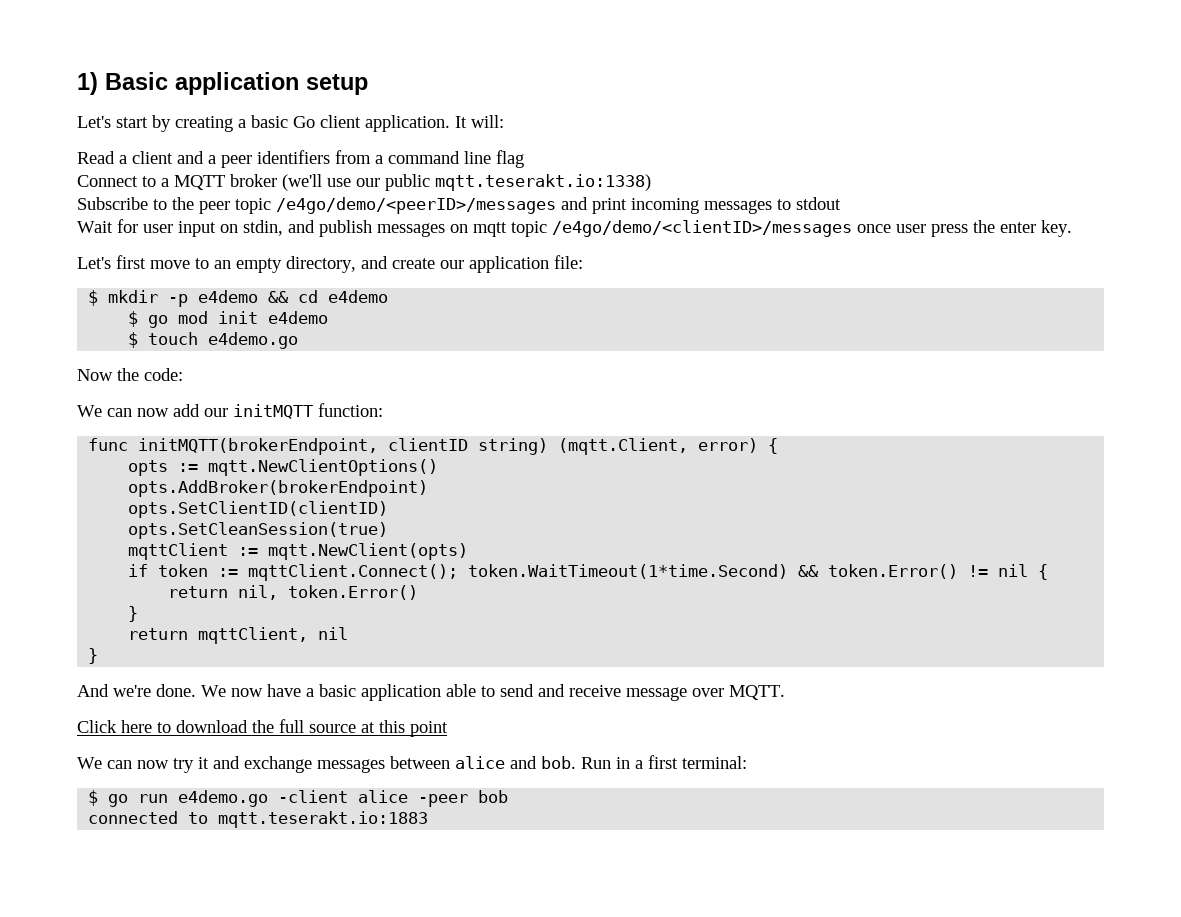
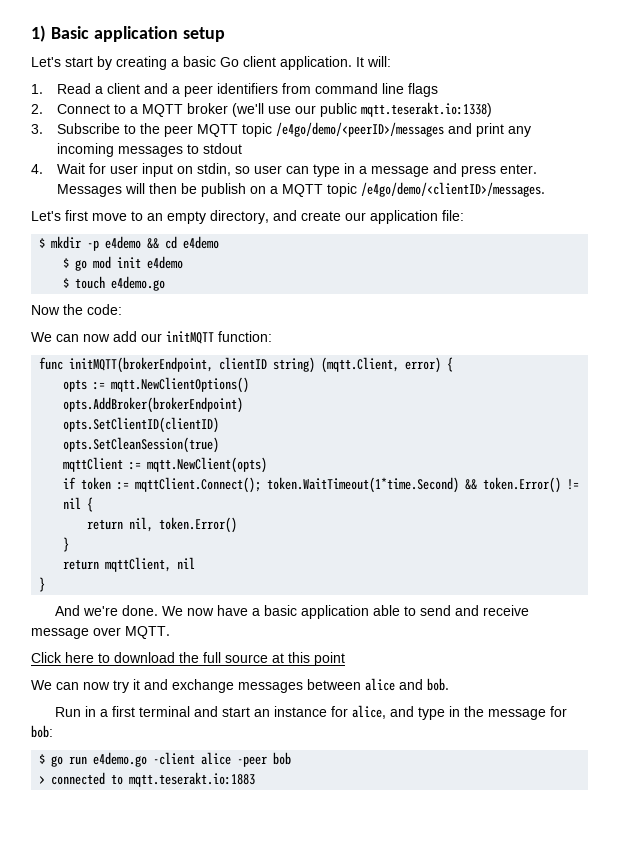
(504, 121) none -> [31,84,43,94] 1.
[375,155,383,164] a -> (311, 88) none
[496,150,524,168] flag // -> [407,83,438,97] [31,104,43,114] flags // 2.
(651, 182) none -> [31,124,43,134] 3.
(230, 207) none -> [196,124,238,137] MQTT
(627, 206) none -> [507,126,531,137] any
(841, 203) none -> [31,164,43,174] 4.
[288,220,1072,237] and publish messages on mqtt topic /e4go/demo/<clientID>/messages once user press the enter key. -> [234,163,537,177] [56,182,545,197] so user can type in a message and press enter. Messages will then be publish on a MQTT topic /e4go/demo/<clientID>/messages.
(576, 762) none -> (449, 684) //
[682,756,747,769] terminal: -> [138,705,567,720] [31,725,53,738] terminal and start an instance for alice, and type in the message for bob:
(509, 796) none -> [39,776,46,784] >

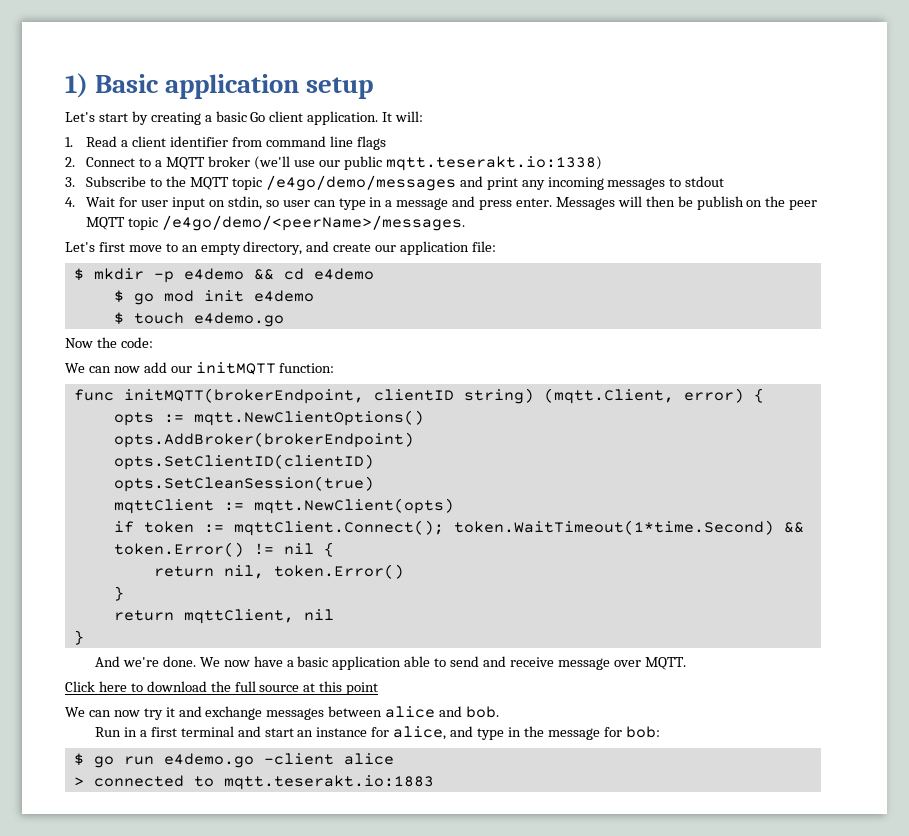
[143,83,278,97] and a peer identifiers -> [170,136,229,147] identifier
[163,122,444,137] peer MQTT topic /e4go/demo/<peerID>/messages -> [190,175,456,191] MQTT topic /e4go/demo/messages
[269,182,545,197] a MQTT topic /e4go/demo/<clientID>/messages. -> [765,196,818,210] [86,215,466,231] the peer MQTT topic /e4go/demo/<peerName>/messages.
[237,752,292,767] -peer bob -> (394, 759) none

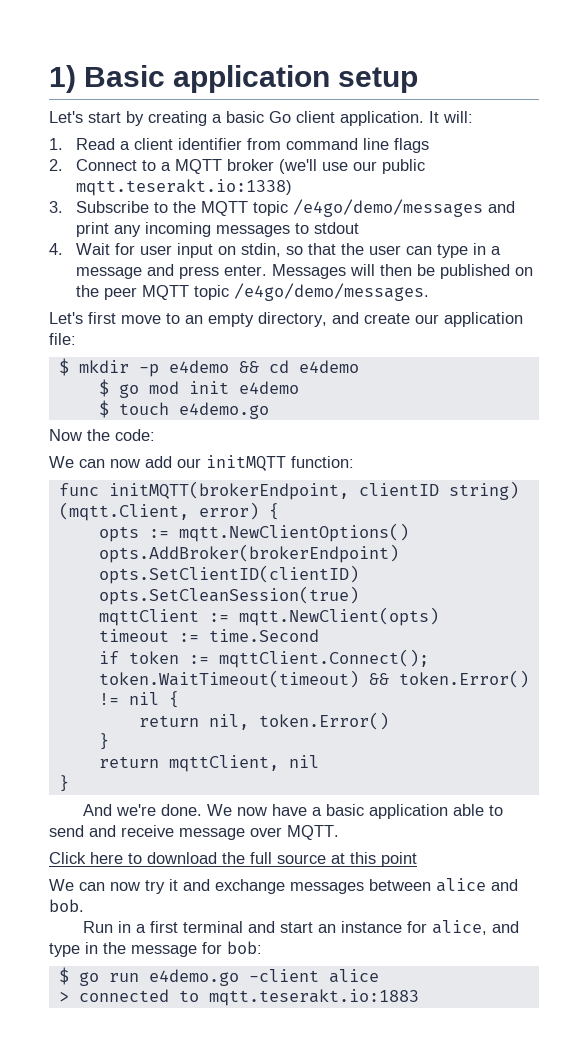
(279, 203) none -> [308,243,365,255] that the
[696,196,744,210] publish -> [440,264,511,279] published
[162,215,466,231] /e4go/demo/<peerName>/messages. -> [234,283,430,301] /e4go/demo/messages.
(454, 506) none -> [98,629,319,642] // timeout := time.Second
[453,520,774,535] token.WaitTimeout(1*time.Second) -> [98,670,359,688] token.WaitTimeout(timeout)

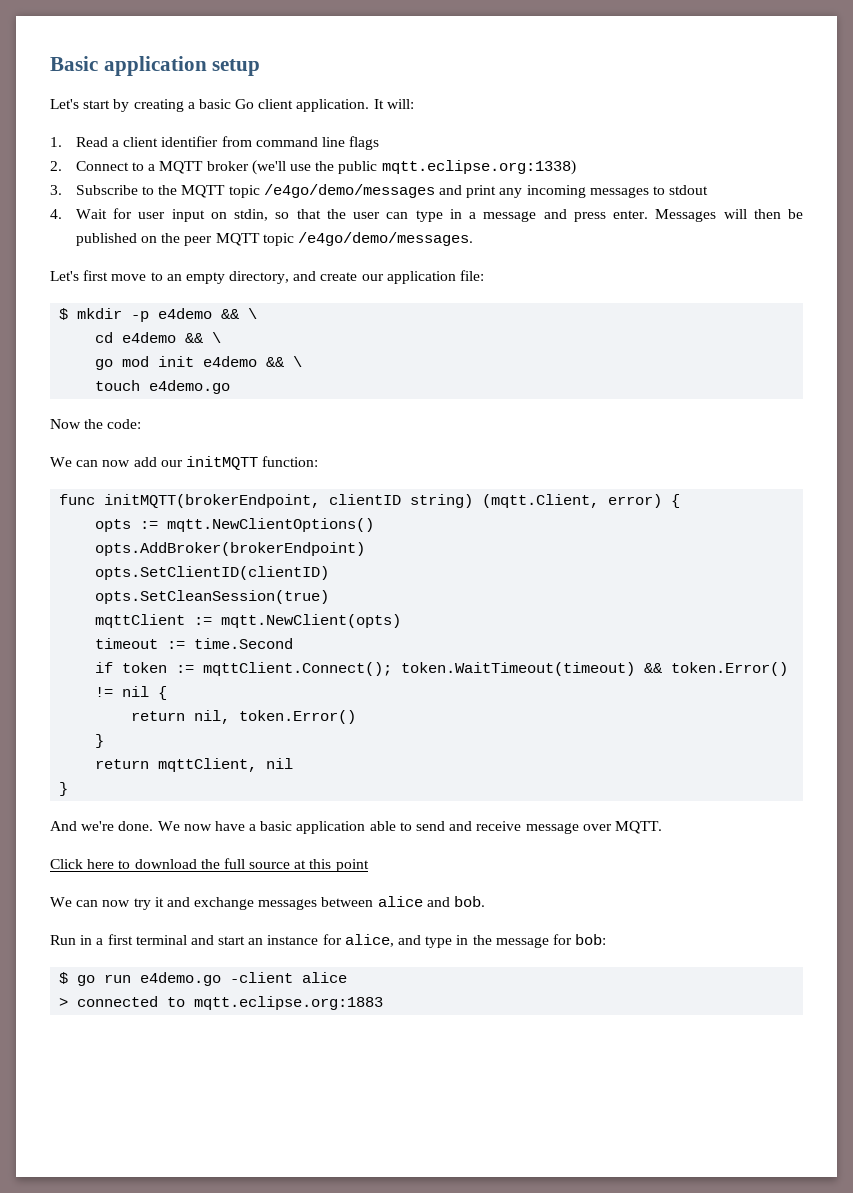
[49,65,76,93] 1) -> (50, 63) none
[353,159,426,174] [76,179,293,196] our public mqtt.teserakt.io:1338) -> [315,160,576,175] the public mqtt.eclipse.org:1338)
(259, 367) none -> [248,308,258,319] \ //
[98,379,109,397] // $ -> [185,332,222,343] && \ //
[98,400,109,418] // $ -> [266,356,303,367] && \ //
[208,989,419,1006] mqtt.teserakt.io:1883 -> [194,996,384,1010] mqtt.eclipse.org:1883

